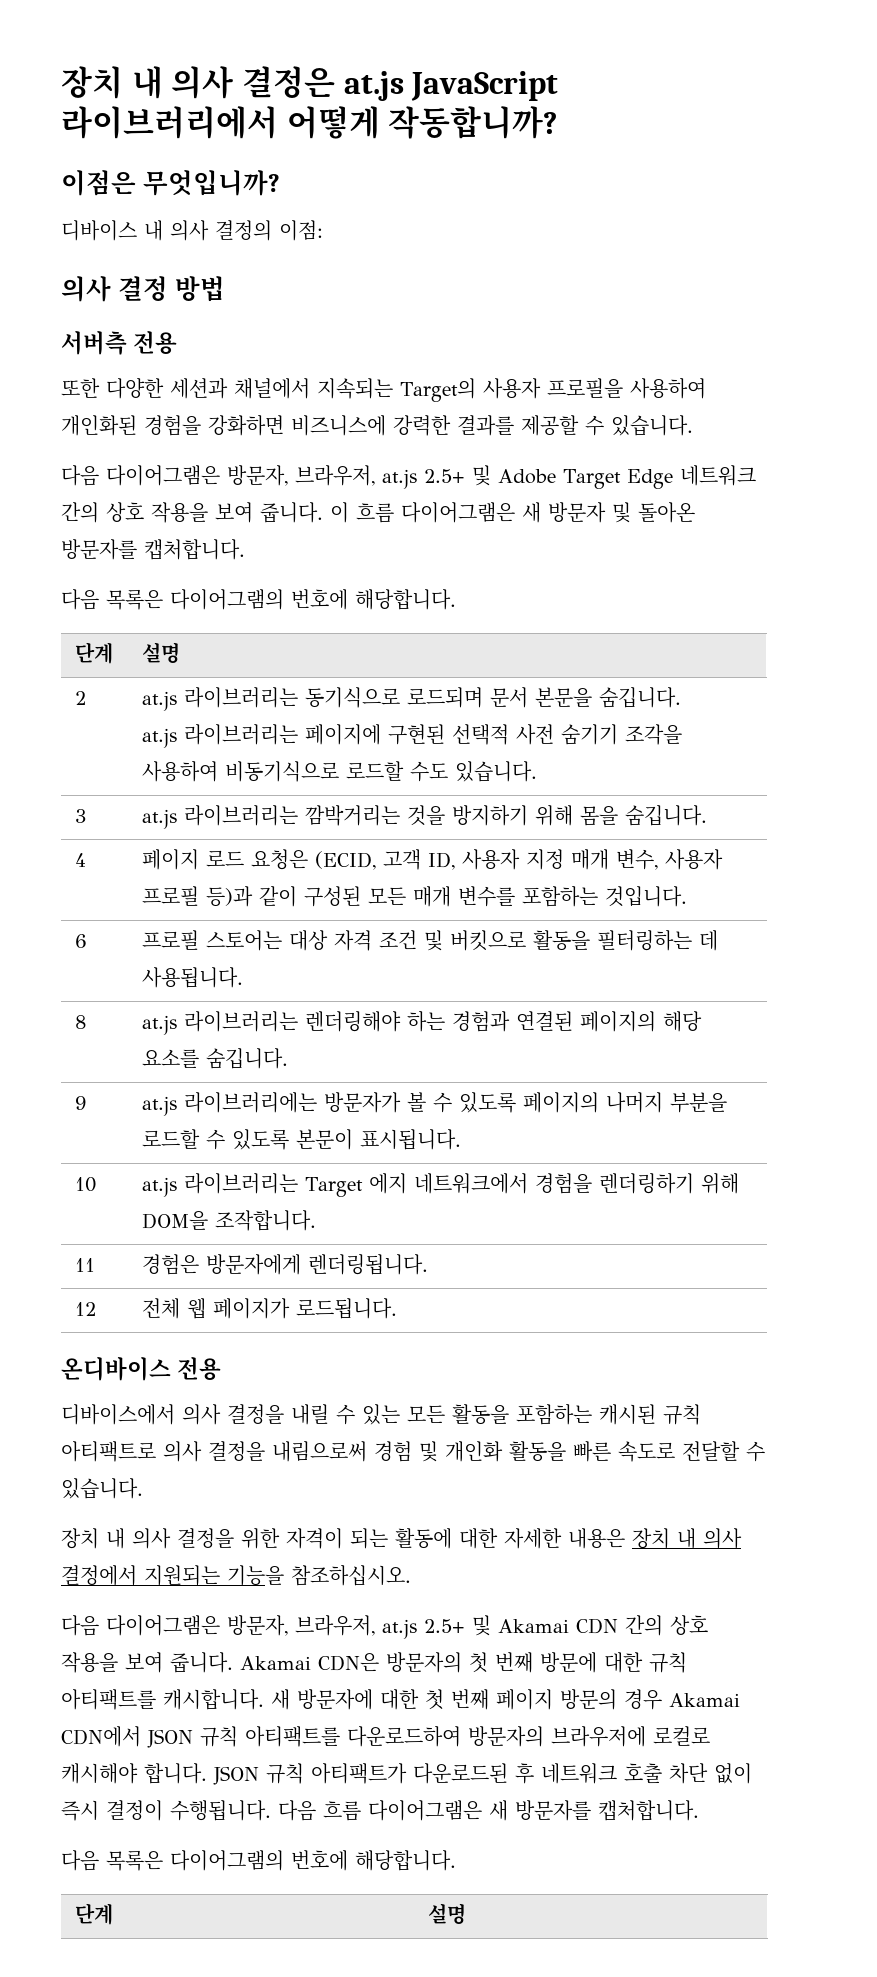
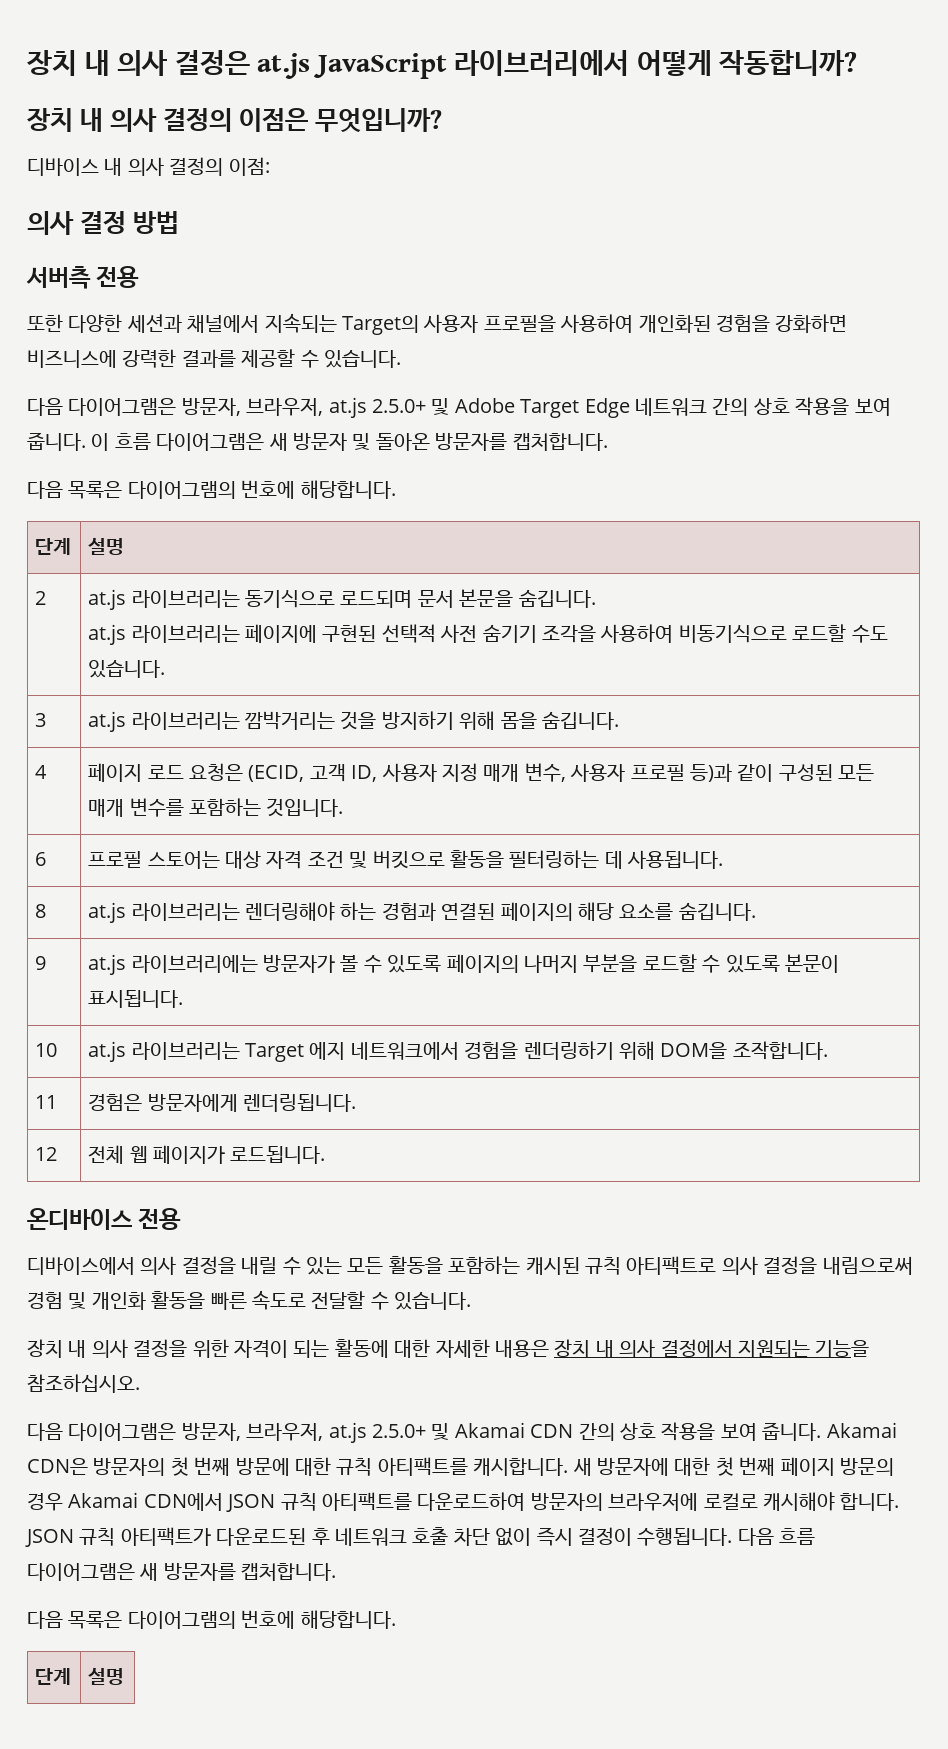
(558, 122) none -> [27,108,232,132] 장치 내 의사 결정의
[424,469,465,483] 2.5+ -> [372,399,426,413] 2.5.0+
[424,1619,465,1633] 2.5+ -> [372,1424,426,1438] 2.5.0+

